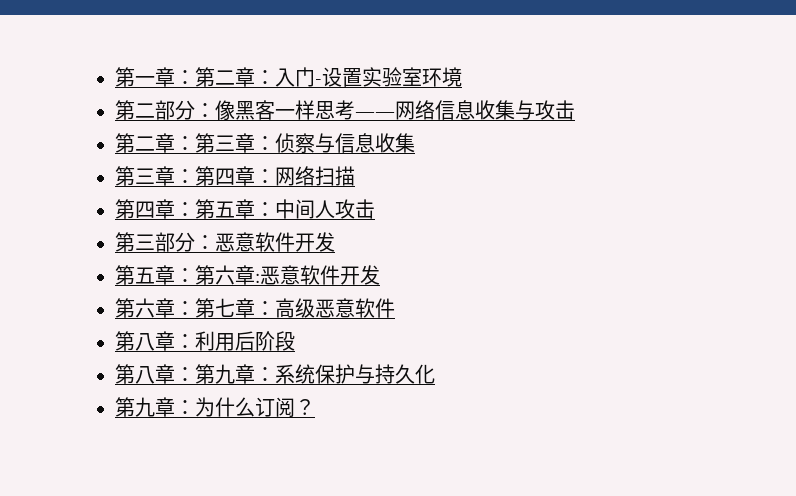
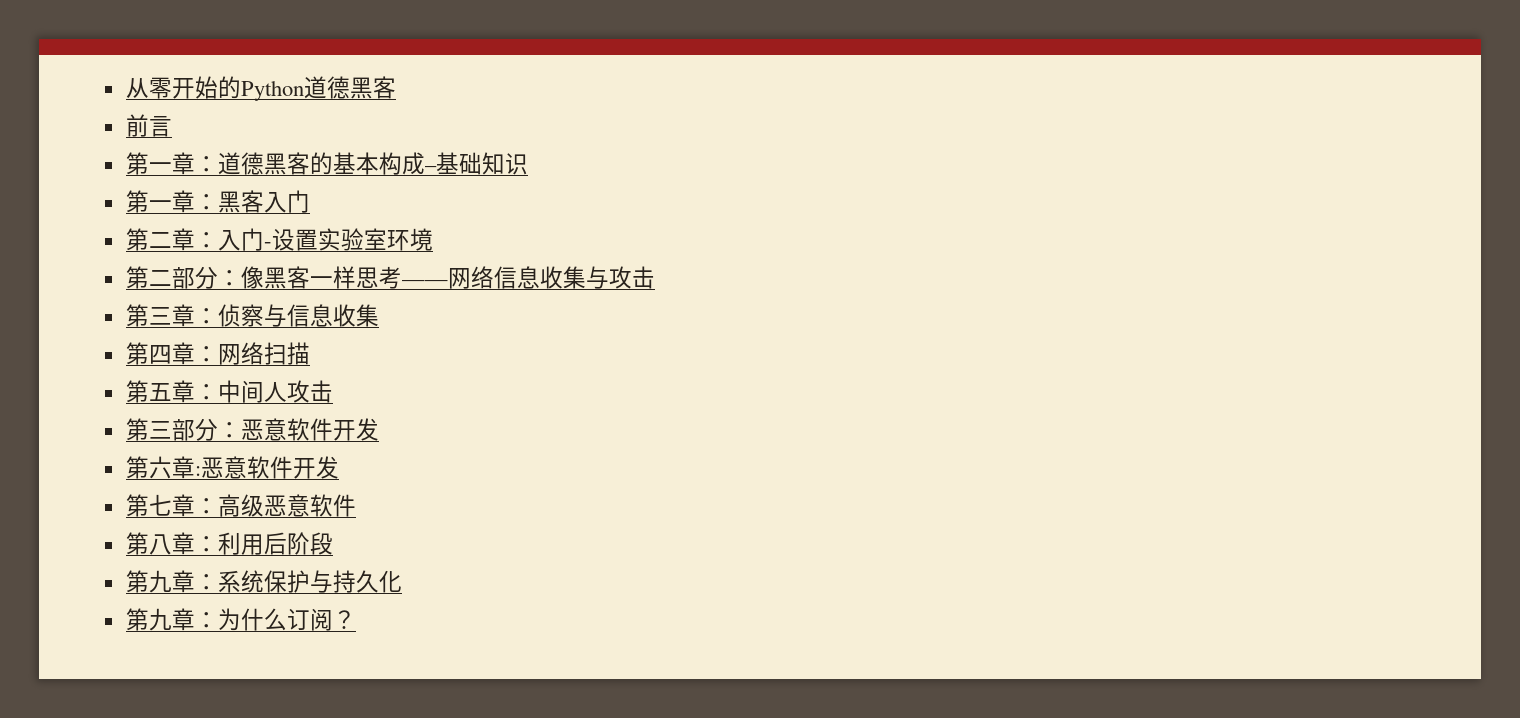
[115,67,195,87] 第一章： -> [125,76,396,101] [125,114,172,137] [125,152,528,175] [125,190,310,213] 从零开始的Python道德黑客 // 前言 // 第一章：道德黑客的基本构成–基础知识 // 第一章：黑客入门 //
[135,133,215,153] 二章：第 -> (149, 315) none
[135,166,215,186] 三章：第 -> (149, 353) none
[135,199,215,219] 四章：第 -> (149, 391) none
[135,265,215,285] 五章：第 -> (149, 467) none
[135,298,215,318] 六章：第 -> (149, 505) none
[135,364,215,384] 八章：第 -> (149, 581) none

